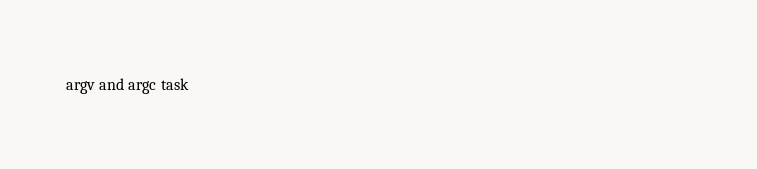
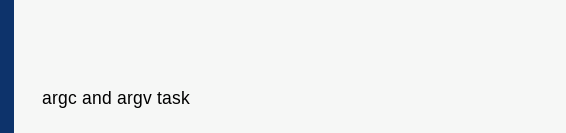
[66,78,157,94] argv and argc -> [42,91,152,108] argc and argv

